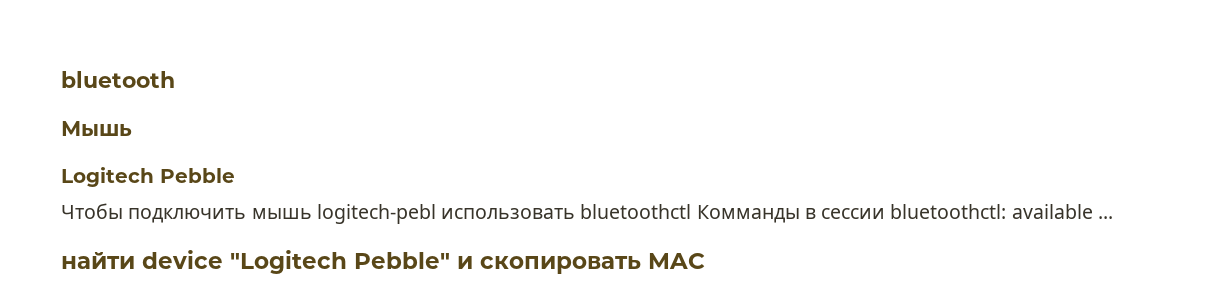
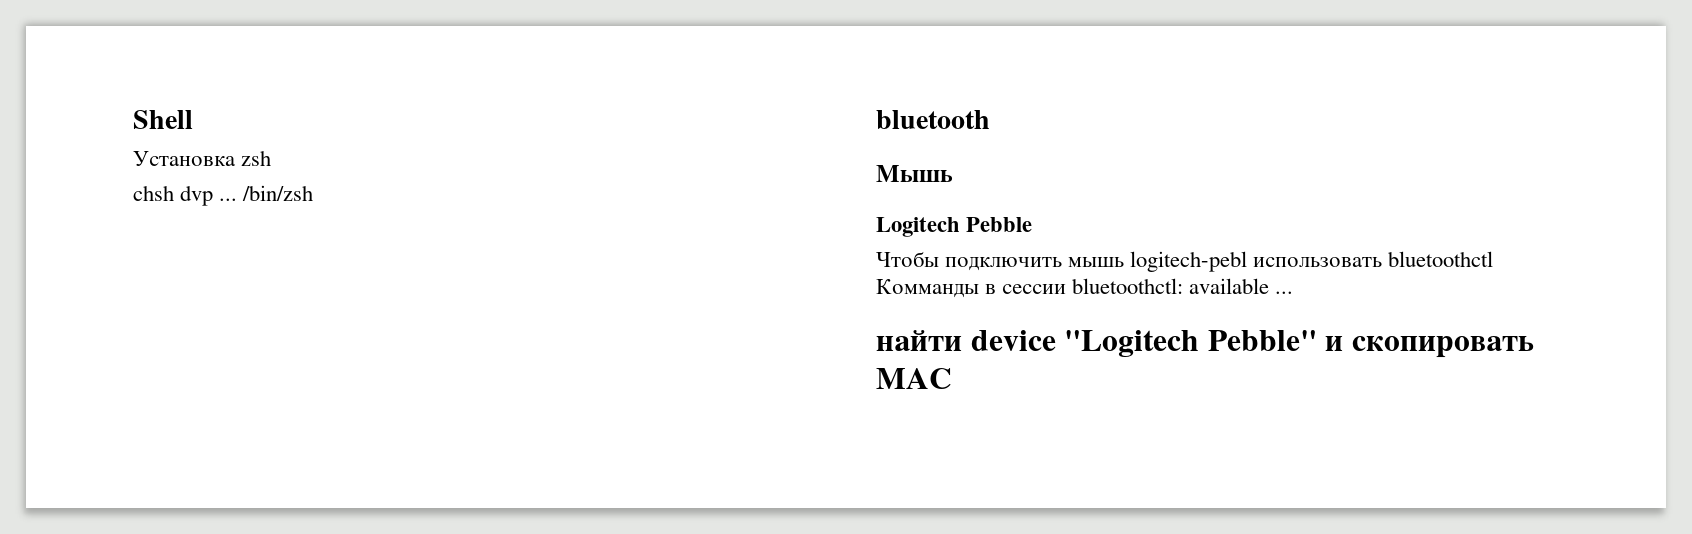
(61, 79) none -> [133,110,193,129] [133,150,272,166] [133,185,314,206] Shell // Установка zsh // chsh dvp ... /bin/zsh //

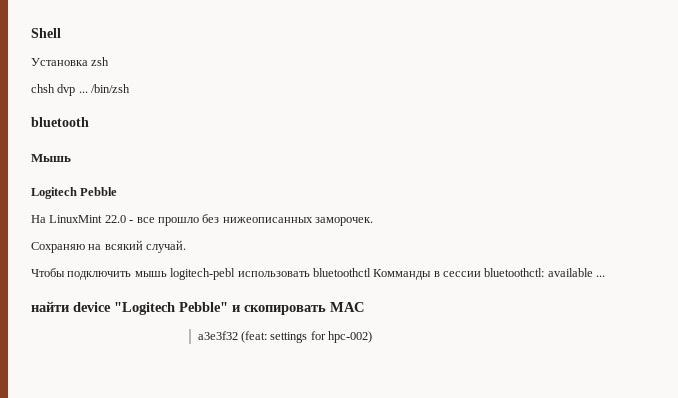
(1033, 224) none -> [31,214,373,226] [31,240,187,253] // На LinuxMint 22.0 - все прошло без нижеописанных заморочек. // Сохраняю на всякий случай.
(952, 378) none -> [197,331,373,343] // a3e3f32 (feat: settings for hpc-002)

